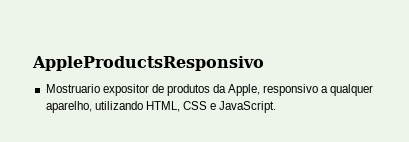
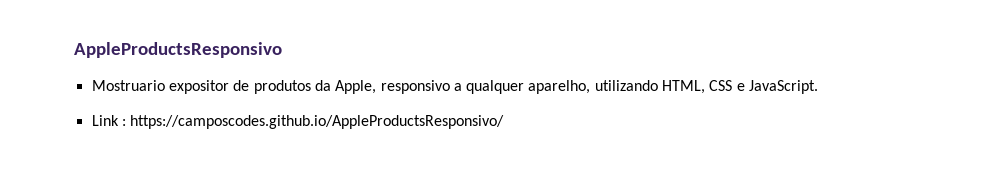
(277, 107) none -> [91,115,505,129] // Link : https://camposcodes.github.io/AppleProductsResponsivo/

